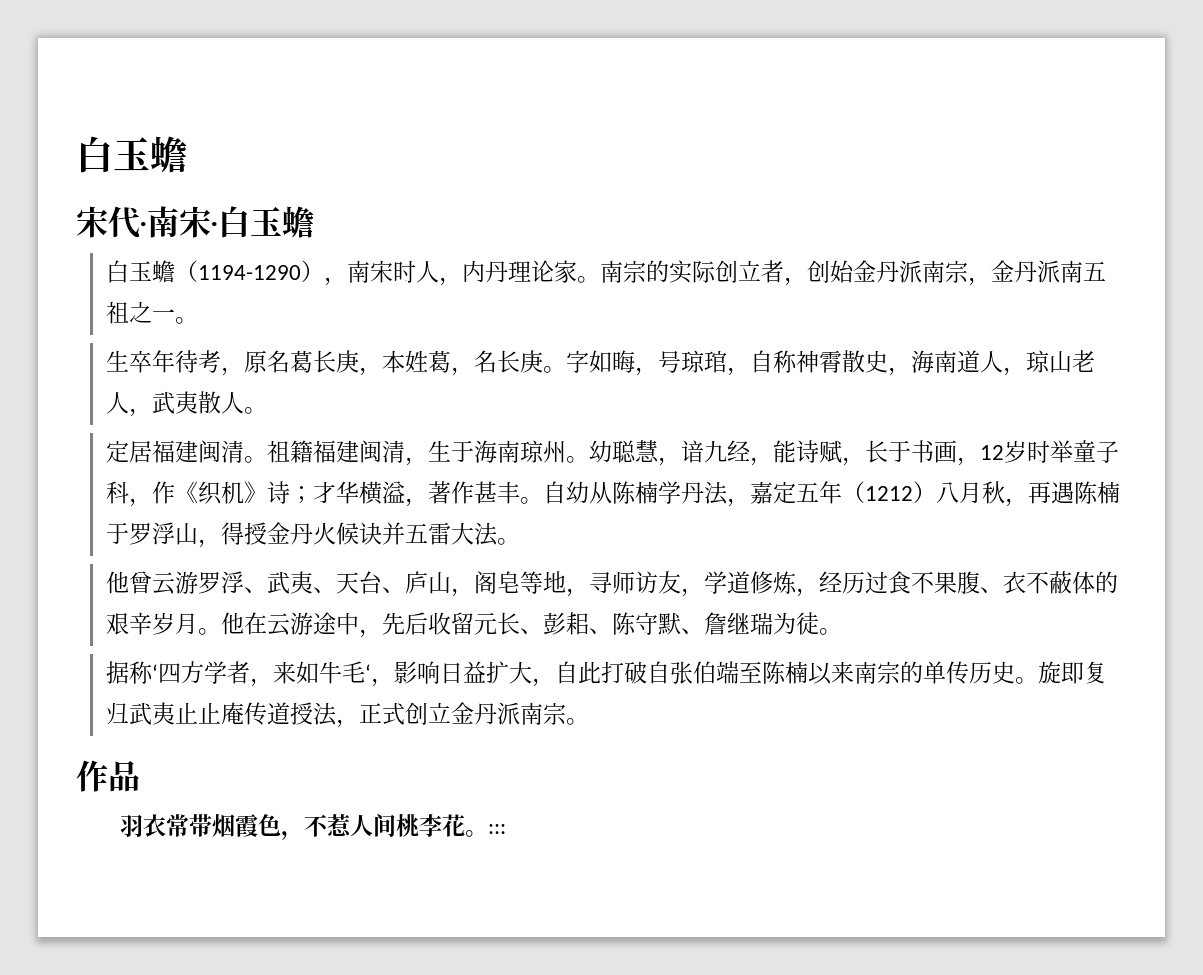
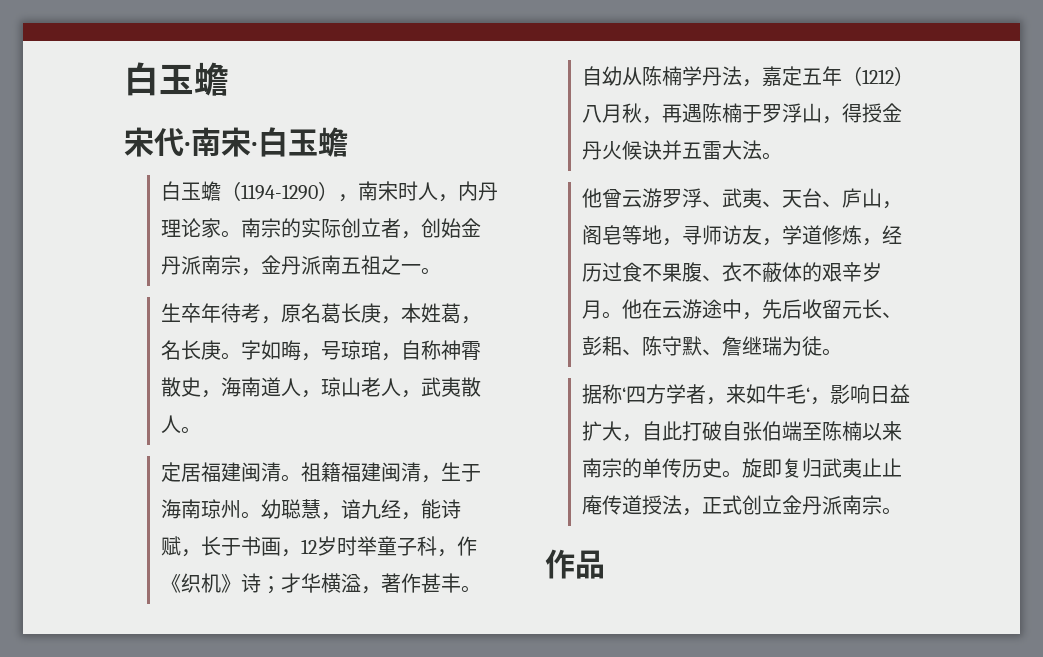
[119,814,506,840] // 羽衣常带烟霞色，不惹人间桃李花。::: -> (605, 564) none

